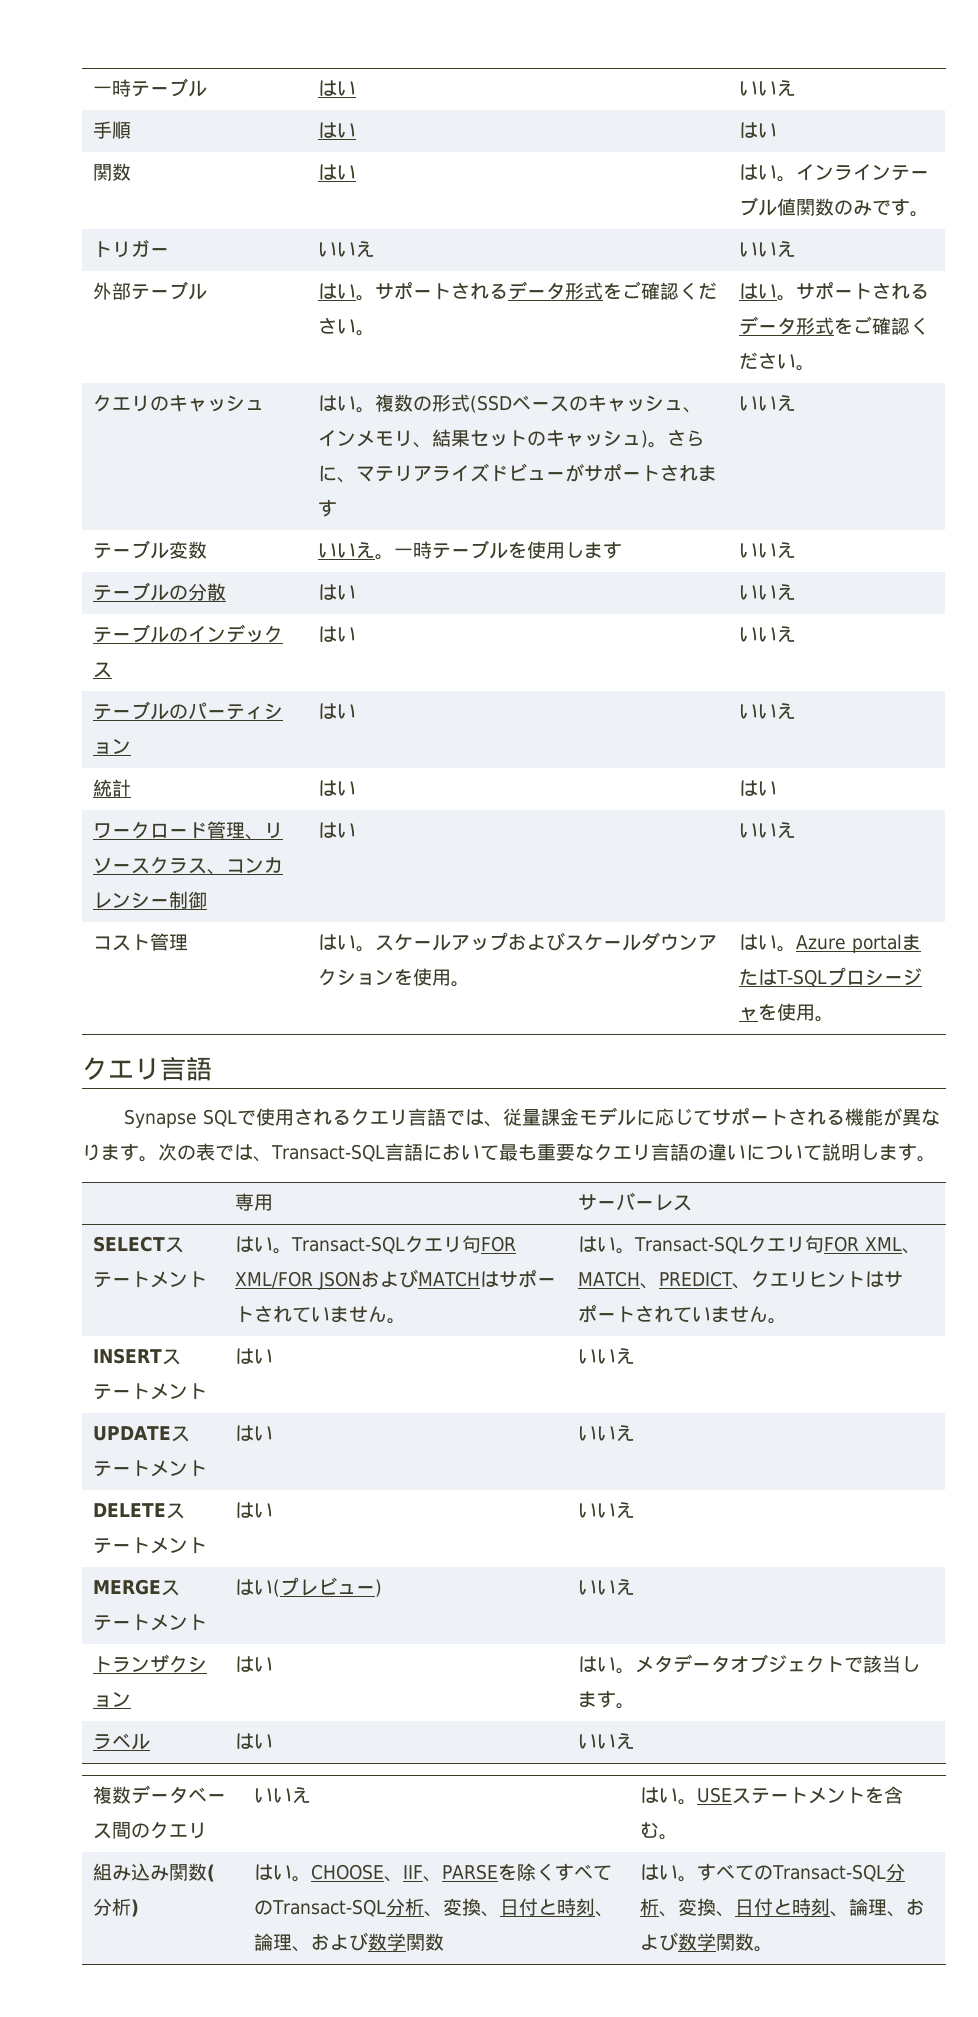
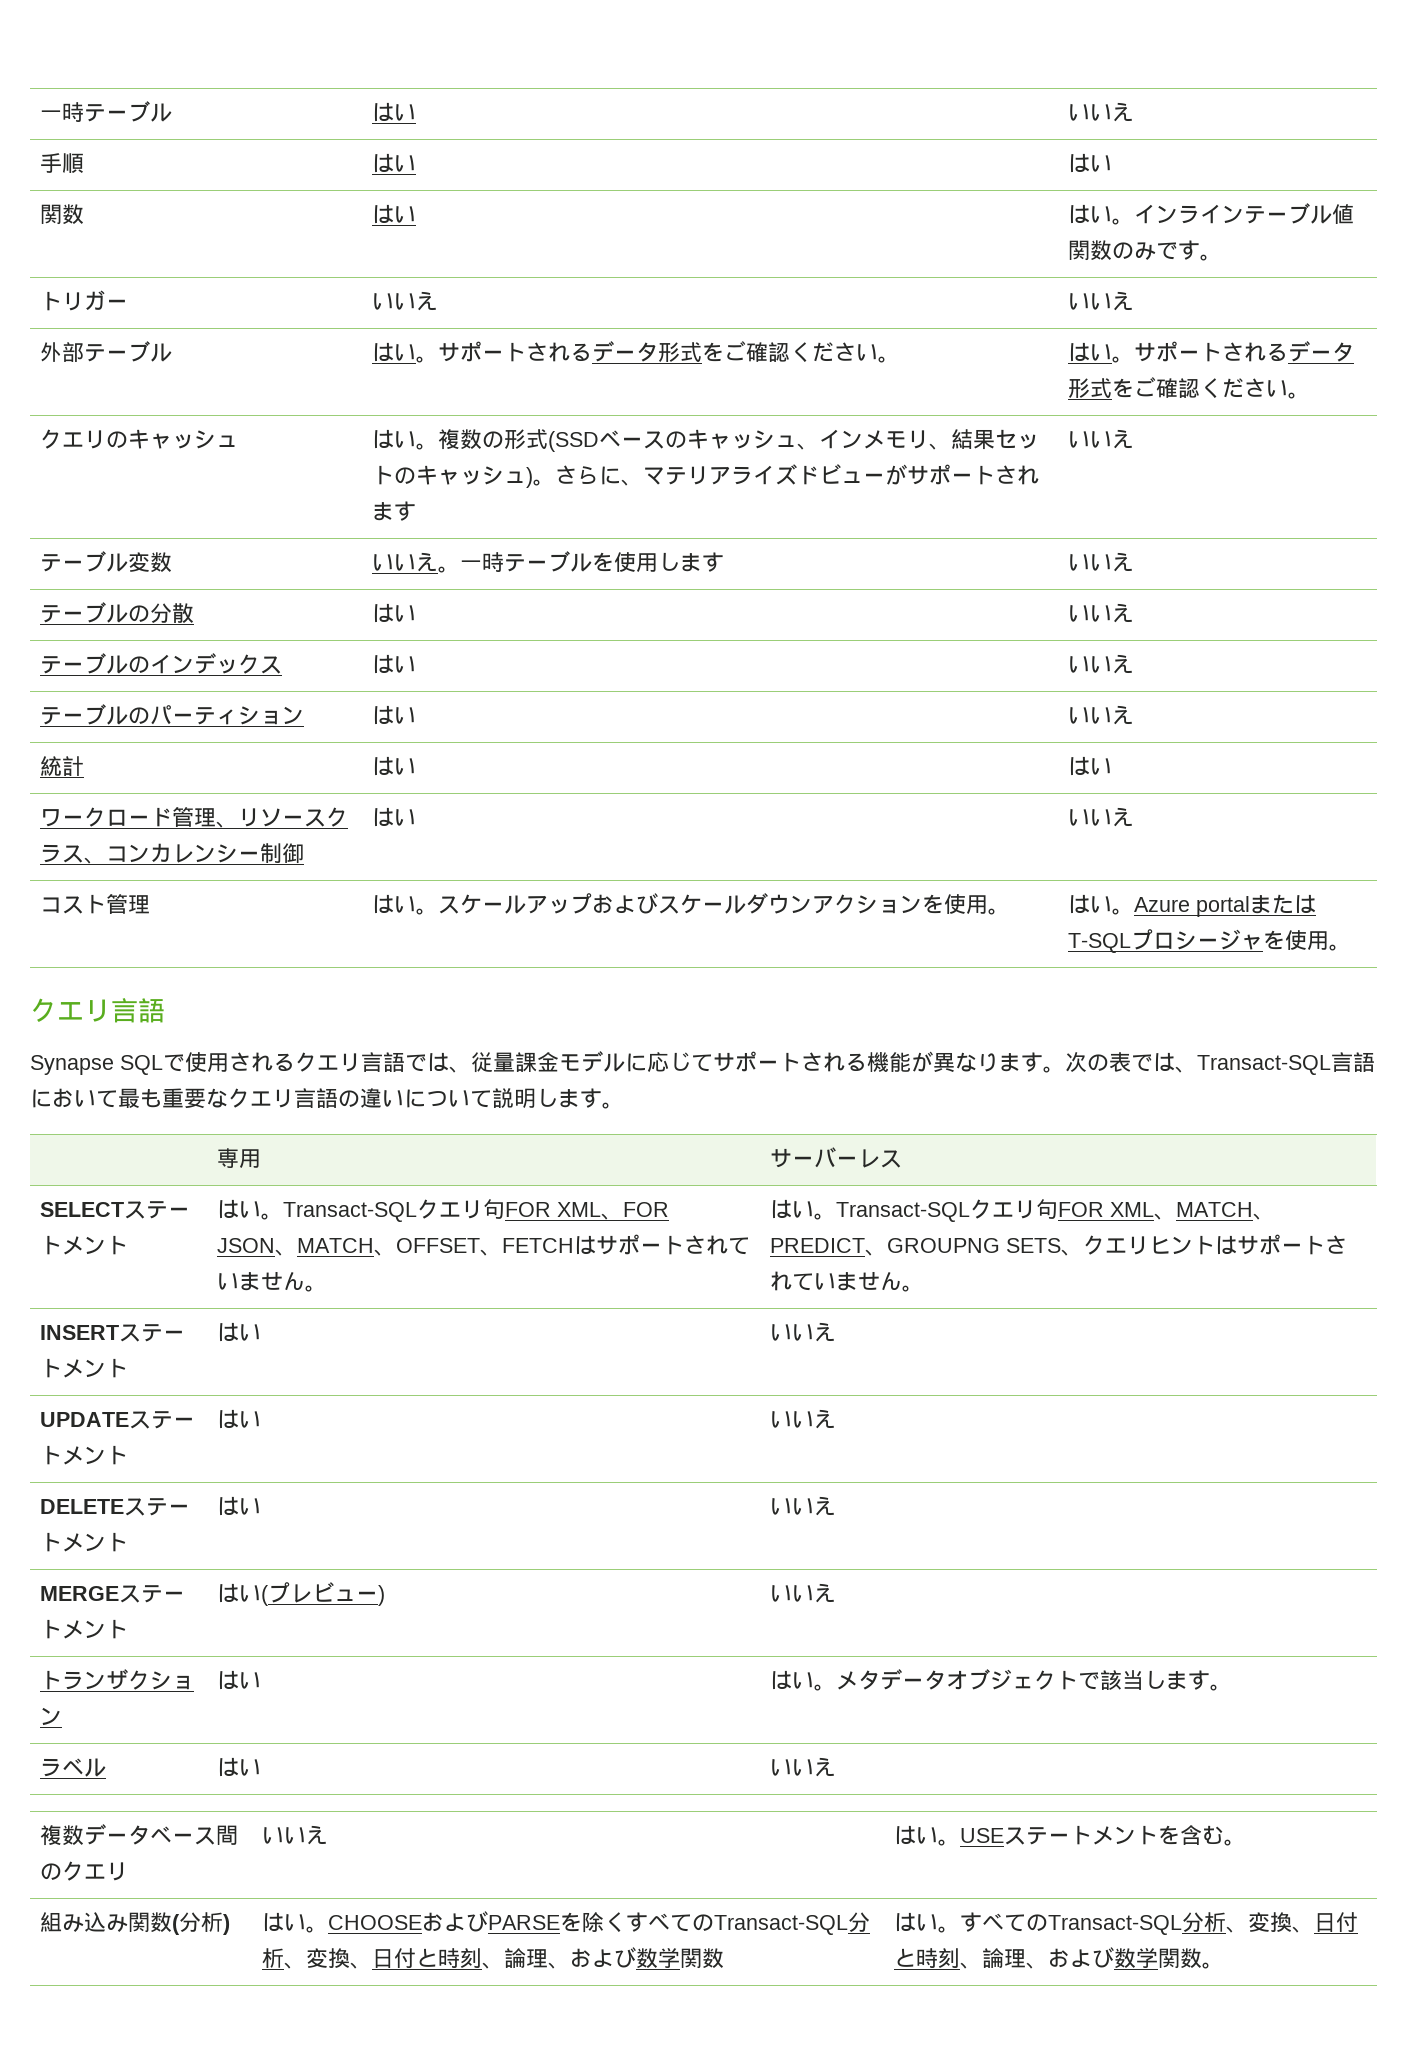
[235,1269,480,1290] XML/FOR JSONおよびMATCH -> [557,1202,670,1220] [217,1238,575,1256] XML、FOR JSON、MATCH、OFFSET、FETCH
(752, 1286) none -> [887,1238,1084,1256] GROUPNG SETS、
[384,1865,443,1882] 、IIF、 -> [422,1911,489,1932] および

